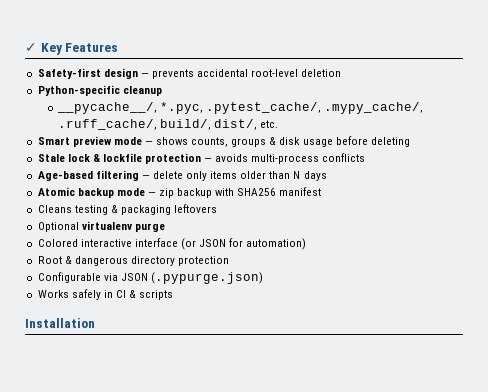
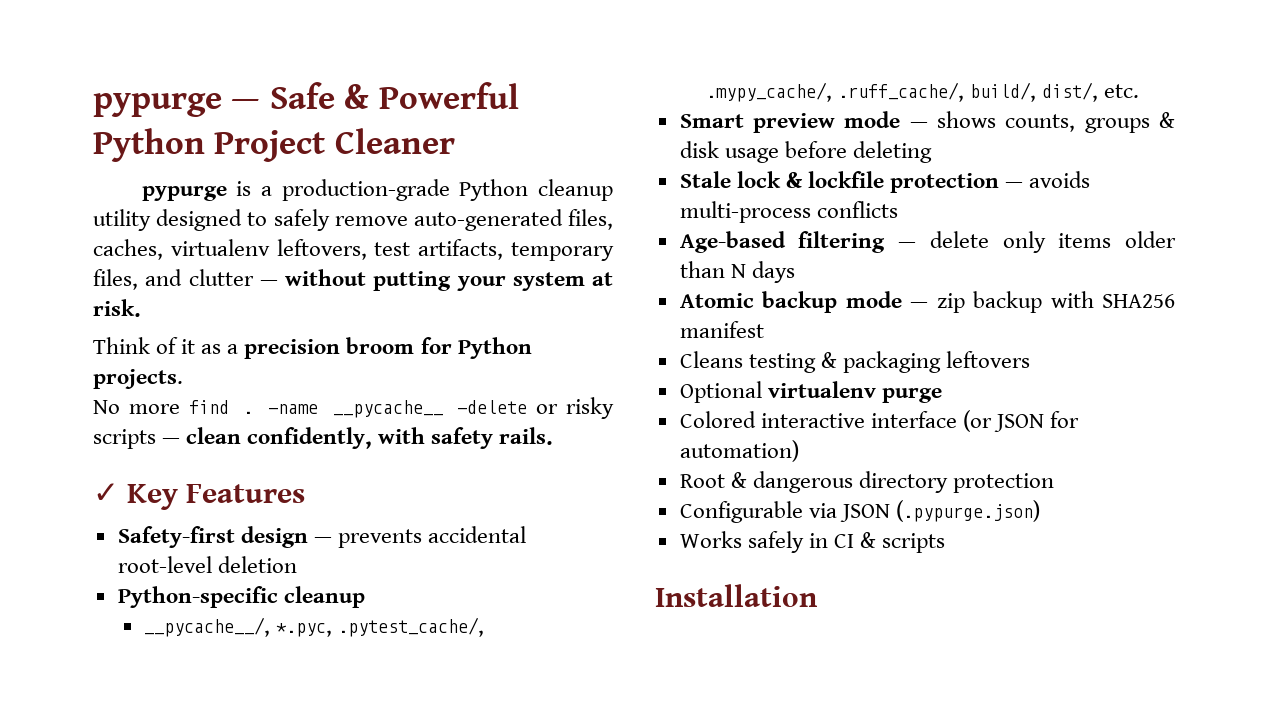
(25, 47) none -> [93,82,519,117] [93,128,455,162] [141,179,613,201] [93,209,613,231] [93,239,614,261] [93,269,613,291] [93,299,141,317] [93,337,532,359] [93,369,183,389] [93,397,614,419] [93,427,554,449] pypurge — Safe & Powerful Python Project Cleaner // pypurge is a production-grade Python cleanup utility designed to safely remove auto-generated files, caches, virtualenv leftovers, test artifacts, temporary files, and clutter — without putting your system at risk. // Think of it as a precision broom for Python projects. // No more find . -name __pycache__ -delete or risky scripts — clean confidently, with safety rails. //

